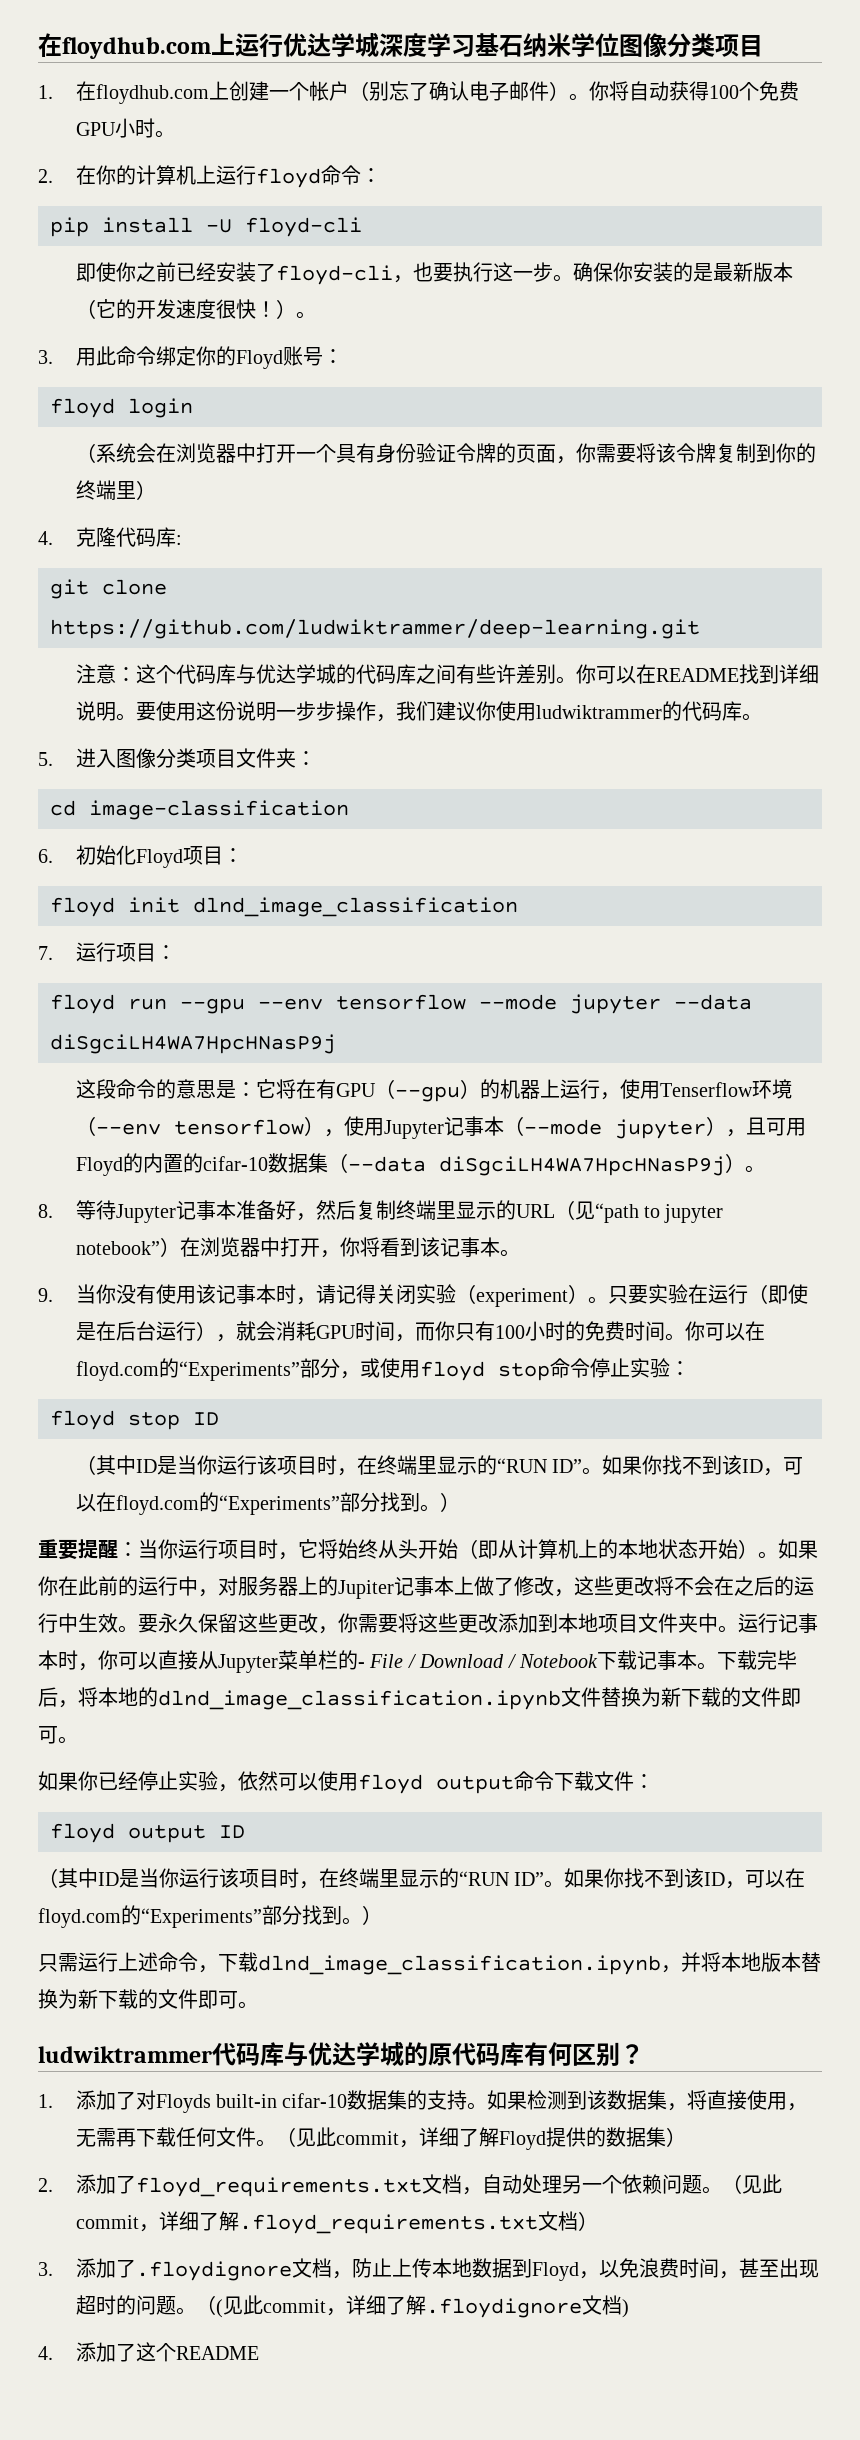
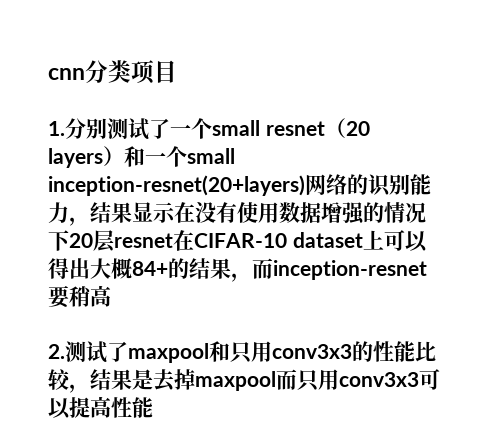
[38,32,763,59] [38,81,799,104] [75,118,175,138] [38,165,381,188] [50,217,362,237] [75,262,793,285] [75,299,316,319] [38,346,343,369] [50,398,193,418] [75,443,816,464] [75,480,156,500] [38,527,182,547] [50,579,167,599] [50,619,700,639] [75,664,819,684] [75,701,762,722] [38,748,316,768] [50,800,349,820] [38,845,243,868] [50,897,518,917] [38,942,176,962] [50,994,752,1014] [50,1034,336,1054] [75,1079,792,1102] [75,1116,806,1139] [75,1153,765,1176] [38,1200,724,1223] [75,1237,520,1258] [38,1284,808,1307] [75,1321,765,1342] [75,1358,690,1381] [50,1410,219,1430] [75,1455,804,1476] [75,1492,460,1515] [38,1539,818,1560] [38,1576,814,1599] [38,1613,818,1634] [38,1650,797,1673] [38,1687,801,1710] [38,1726,78,1744] [38,1771,654,1794] [50,1823,245,1843] [38,1868,806,1889] [38,1905,382,1928] [38,1952,821,1975] [38,1989,258,2009] [38,2041,644,2066] [38,2090,808,2113] [75,2127,686,2150] [38,2174,782,2197] [75,2211,598,2234] [38,2258,819,2281] [75,2295,629,2318] [38,2342,259,2362] 在floydhub.com上运行优达学城深度学习基石纳米学位图像分类项目 // 1.在floydhub.com上创建一个帐户（别忘了确认电子邮件）。你将自动获得100个免费GPU小时。 // 2.在你的计算机上运行floyd命令： // pip install -U floyd-cli // 即使你之前已经安装了floyd-cli，也要执行这一步。确保你安装的是最新版本（它的开发速度很快！）。 // 3.用此命令绑定你的Floyd账号： // floyd login // （系统会在浏览器中打开一个具有身份验证令牌的页面，你需要将该令牌复制到你的终端里） // 4.克隆代码库: // git clone https://github.com/ludwiktrammer/deep-learning.git // 注意：这个代码库与优达学城的代码库之间有些许差别。你可以在README找到详细说明。要使用这份说明一步步操作，我们建议你使用ludwiktrammer的代码库。 // 5.进入图像分类项目文件夹： // cd image-classification // 6.初始化Floyd项目： // floyd init dlnd_image_classification // 7.运行项目： // floyd run --gpu --env tensorflow --mode jupyter --data diSgciLH4WA7HpcHNasP9j // 这段命令的意思是：它将在有GPU（--gpu）的机器上运行，使用Tenserflow环境（--env tensorflow），使用Jupyter记事本（--mode jupyter），且可用Floyd的内置的cifar-10数据集（--data diSgciLH4WA7HpcHNasP9j）。 // 8.等待Jupyter记事本准备好，然后复制终端里显示的URL（见“path to jupyter notebook”）在浏览器中打开，你将看到该记事本。 // 9.当你没有使用该记事本时，请记得关闭实验（experiment）。只要实验在运行（即使是在后台运行），就会消耗GPU时间，而你只有100小时的免费时间。你可以在floyd.com的“Experiments”部分，或使用floyd stop命令停止实验： // floyd stop ID // （其中ID是当你运行该项目时，在终端里显示的“RUN ID”。如果你找不到该ID，可以在floyd.com的“Experiments”部分找到。） // 重要提醒：当你运行项目时，它将始终从头开始（即从计算机上的本地状态开始）。如果你在此前的运行中，对服务器上的Jupiter记事本上做了修改，这些更改将不会在之后的运行中生效。要永久保留这些更改，你需要将这些更改添加到本地项目文件夹中。运行记事本时，你可以直接从Jupyter菜单栏的- File / Download / Notebook下载记事本。下载完毕后，将本地的dlnd_image_classification.ipynb文件替换为新下载的文件即可。 // 如果你已经停止实验，依然可以使用floyd output命令下载文件： // floyd output ID // （其中ID是当你运行该项目时，在终端里显示的“RUN ID”。如果你找不到该ID，可以在floyd.com的“Experiments”部分找到。） // 只需运行上述命令，下载dlnd_image_classification.ipynb，并将本地版本替换为新下载的文件即可。 // ludwiktrammer代码库与优达学城的原代码库有何区别？ // 1.添加了对Floyds built-in cifar-10数据集的支持。如果检测到该数据集，将直接使用，无需再下载任何文件。（见此commit，详细了解Floyd提供的数据集） // 2.添加了floyd_requirements.txt文档，自动处理另一个依赖问题。（见此commit，详细了解.floyd_requirements.txt文档） // 3.添加了.floydignore文档，防止上传本地数据到Floyd，以免浪费时间，甚至出现超时的问题。（(见此commit，详细了解.floydignore文档) // 4.添加了这个README -> [48,60,177,84] [48,118,370,140] [48,146,235,168] [48,174,431,197] [48,202,426,226] [48,230,428,252] [48,258,427,282] [48,285,111,308] [48,341,436,363] [48,369,440,393] [48,396,153,419] cnn分类项目 // 1.分别测试了一个small resnet（20 layers）和一个small inception-resnet(20+layers)网络的识别能力，结果显示在没有使用数据增强的情况下20层resnet在CIFAR-10 dataset上可以得出大概84+的结果，而inception-resnet要稍高 // 2.测试了maxpool和只用conv3x3的性能比较，结果是去掉maxpool而只用conv3x3可以提高性能

